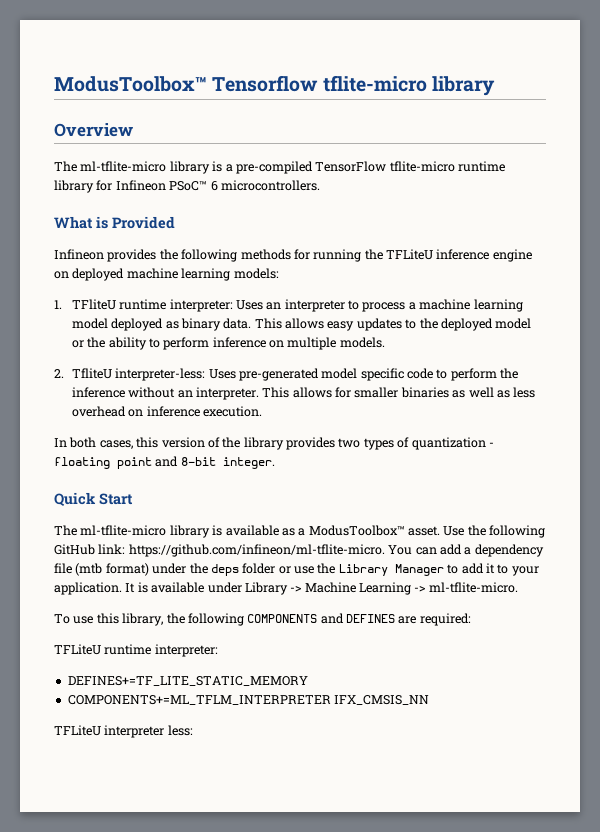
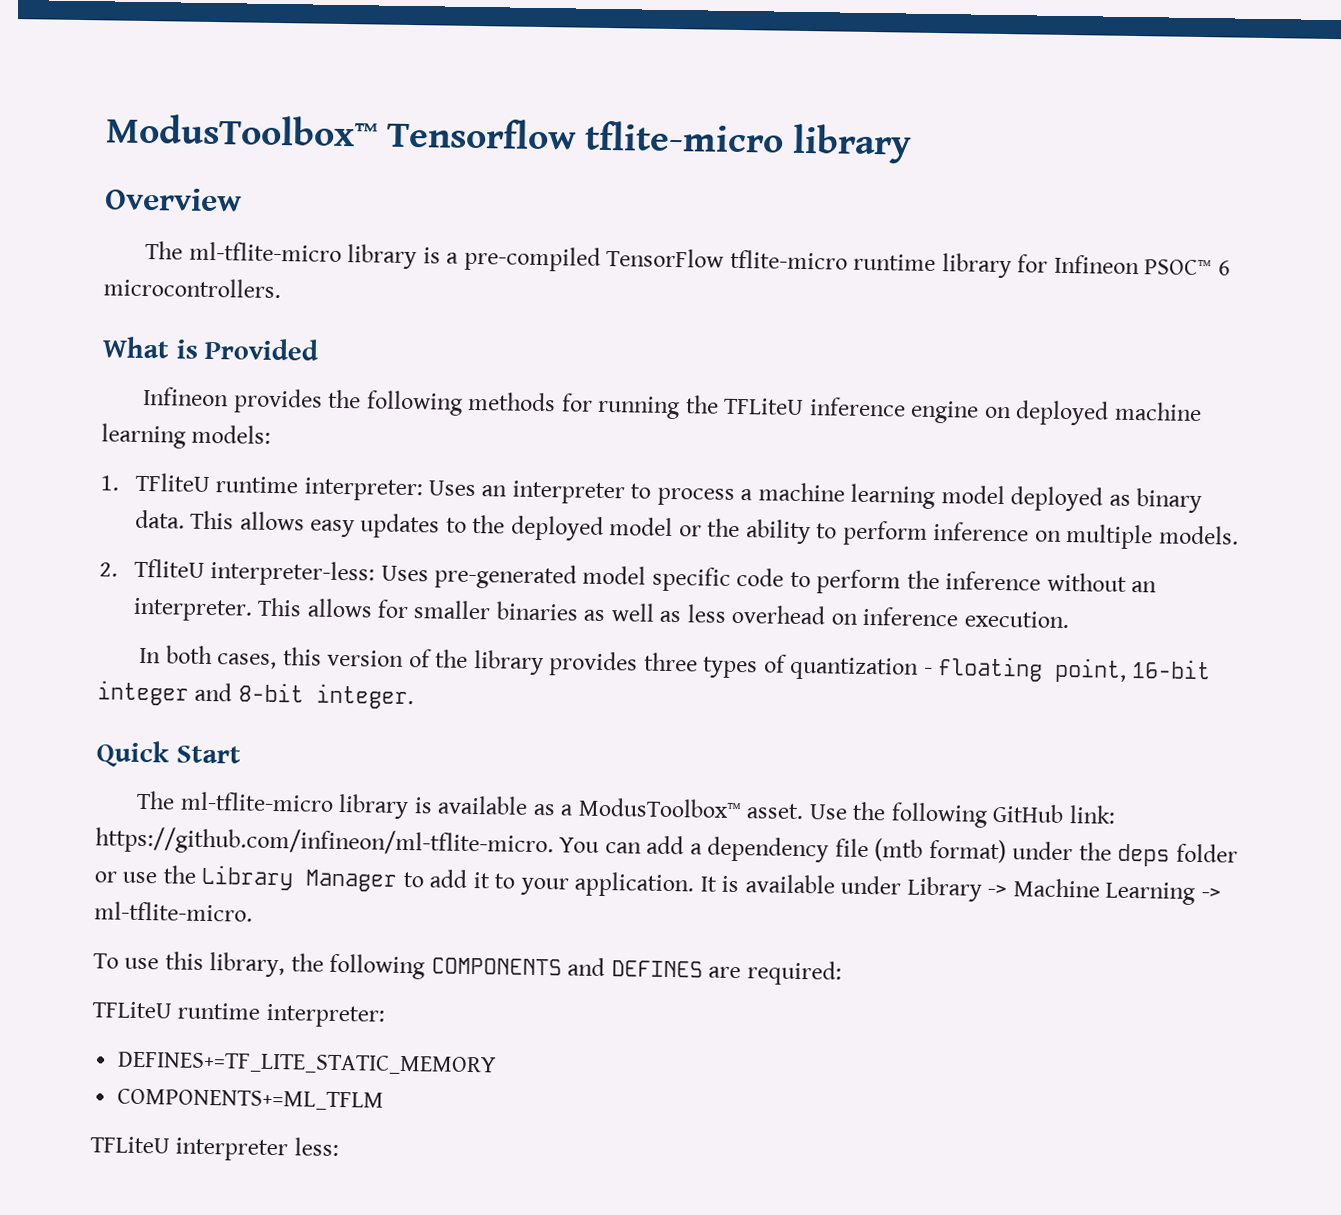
[169,181,208,191] PSoC™ -> [1144,259,1213,276] PSOC™
[338,438,361,448] two -> [643,652,698,672] three
[117,457,152,469] point -> [1054,657,1212,683] [97,680,189,706] point, 16-bit integer
[67,695,430,705] COMPONENTS+=ML_TFLM_INTERPRETER IFX_CMSIS_NN -> [117,1088,385,1111] COMPONENTS+=ML_TFLM

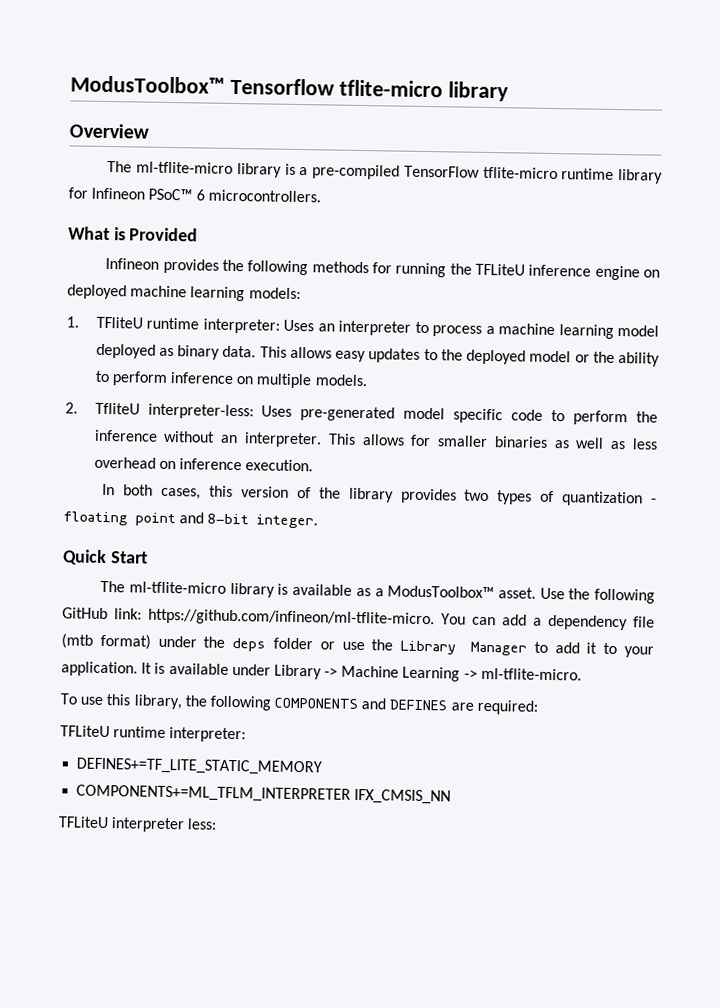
[1144,259,1213,276] PSOC™ -> [148,188,193,201] PSoC™
[643,652,698,672] three -> [464,489,490,502] two
[1054,657,1212,683] [97,680,189,706] point, 16-bit integer -> [135,512,176,527] point
[117,1088,385,1111] COMPONENTS+=ML_TFLM -> [76,784,452,805] COMPONENTS+=ML_TFLM_INTERPRETER IFX_CMSIS_NN

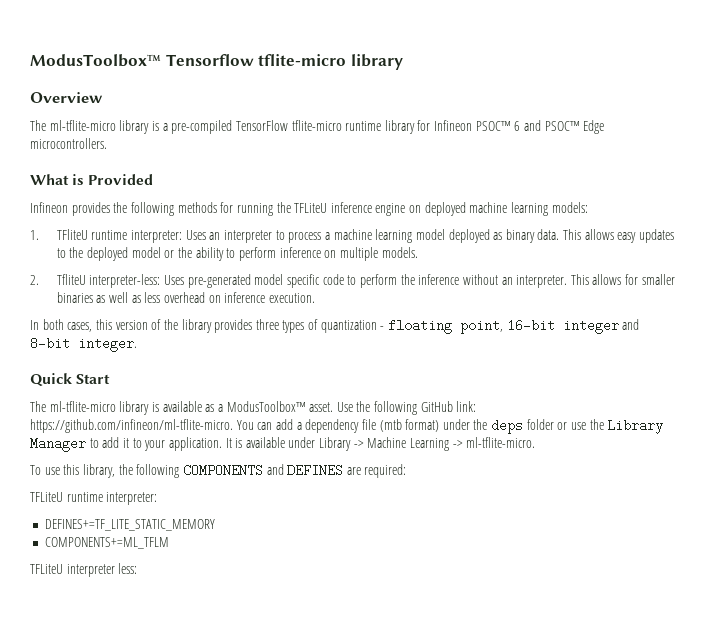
[148,188,205,201] PSoC™ 6 -> [475,120,605,134] PSOC™ 6 and PSOC™ Edge
[464,489,490,502] two -> [255,319,279,330] three
[135,512,176,527] point -> [460,319,619,334] point, 16-bit integer
[76,784,452,805] COMPONENTS+=ML_TFLM_INTERPRETER IFX_CMSIS_NN -> [44,537,169,549] COMPONENTS+=ML_TFLM

